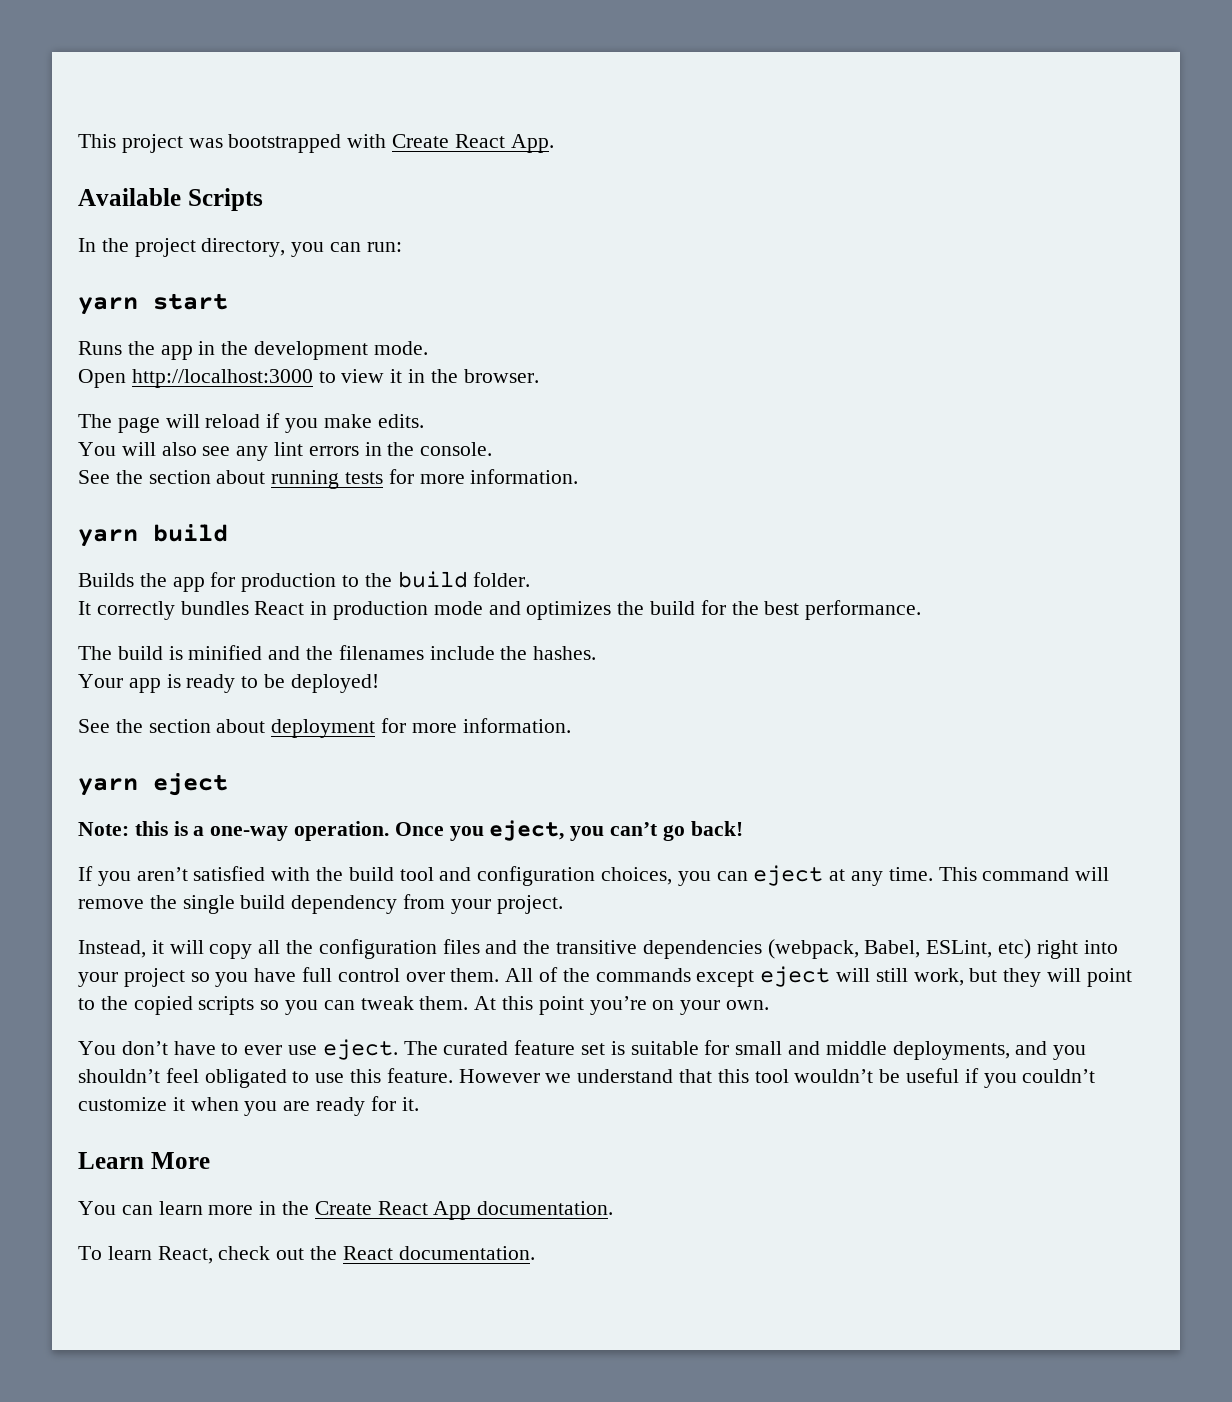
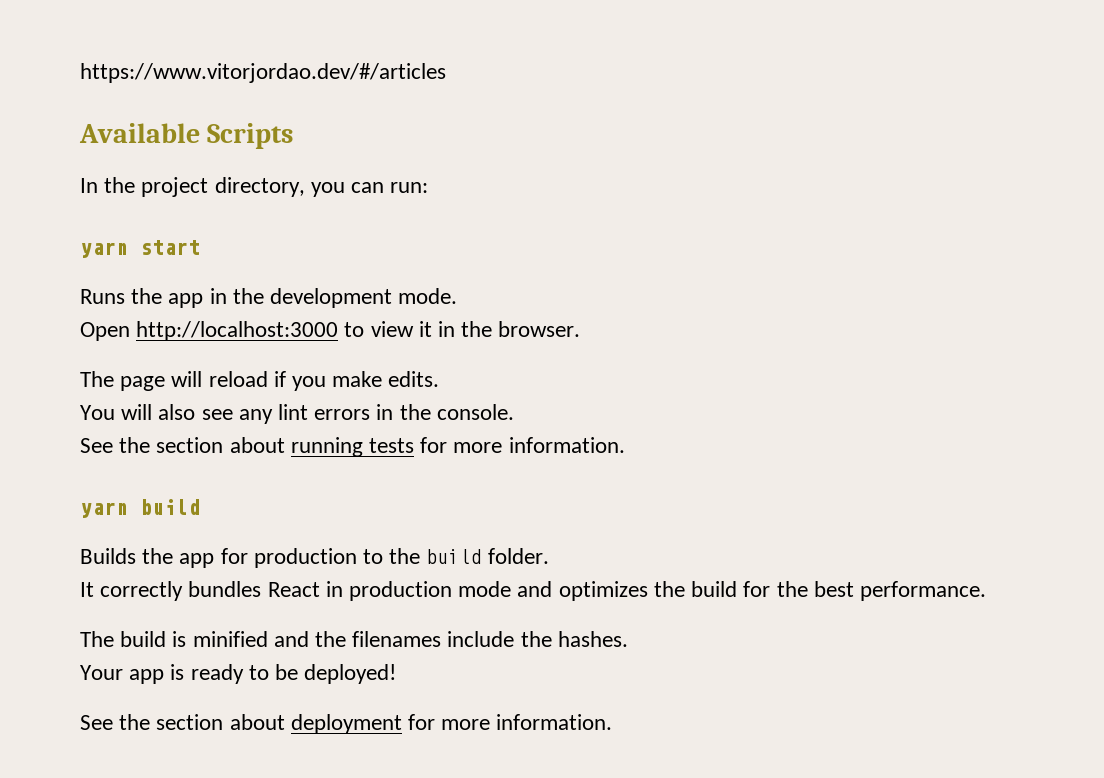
[78,134,554,153] This project was bootstrapped with Create React App. -> [80,63,446,83] https://www.vitorjordao.dev/#/articles
[78,773,228,796] [78,820,743,841] [78,865,1110,886] [78,894,563,914] [78,939,1118,959] [78,966,1132,987] [78,996,770,1015] [78,1039,1087,1060] [78,1068,1096,1088] [78,1096,419,1116] [78,1152,210,1169] [78,1201,614,1220] [78,1246,535,1264] // yarn eject // Note: this is a one-way operation. Once you eject, you can’t go back! // If you aren’t satisfied with the build tool and configuration choices, you can eject at any time. This command will remove the single build dependency from your project. // Instead, it will copy all the configuration files and the transitive dependencies (webpack, Babel, ESLint, etc) right into your project so you have full control over them. All of the commands except eject will still work, but they will point to the copied scripts so you can tweak them. At this point you’re on your own. // You don’t have to ever use eject. The curated feature set is suitable for small and middle deployments, and you shouldn’t feel obligated to use this feature. However we understand that this tool wouldn’t be useful if you couldn’t customize it when you are ready for it. // Learn More // You can learn more in the Create React App documentation. // To learn React, check out the React documentation. -> (613, 722) none

